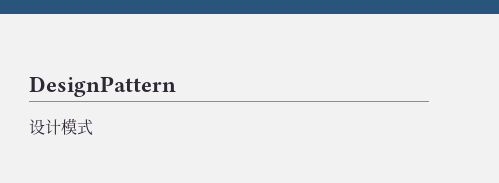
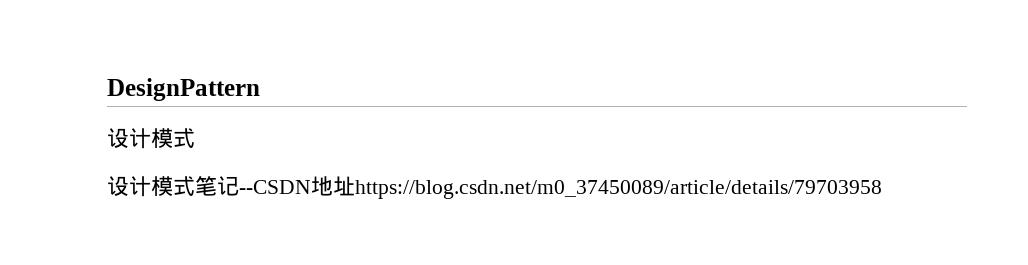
(93, 127) none -> [107,176,882,199] // 设计模式笔记--CSDN地址https://blog.csdn.net/m0_37450089/article/details/79703958

